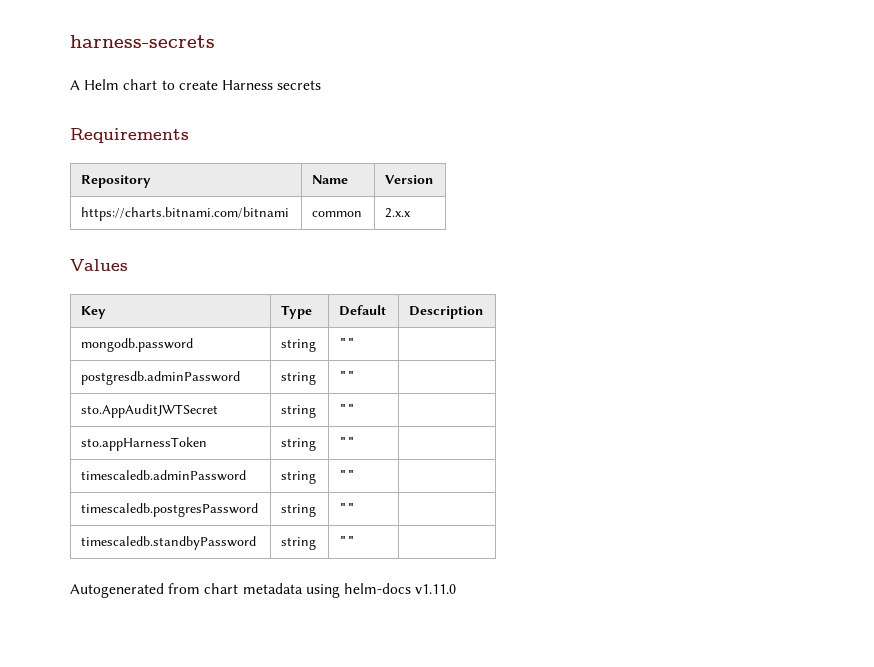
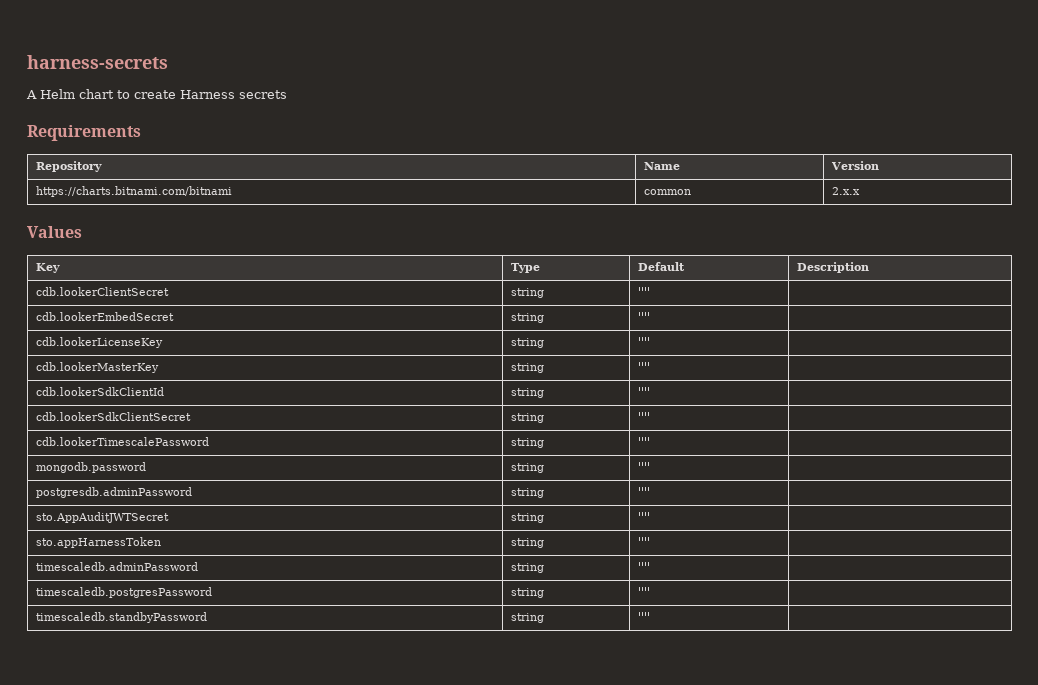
(484, 312) none -> [36,287,170,296] [511,288,545,298] [638,287,651,296] [36,312,175,321] [511,313,545,323] [638,312,651,321] [36,337,164,348] [511,338,545,348] [638,337,651,346] [36,362,160,373] [511,363,545,373] [638,362,651,371] [36,387,165,396] [511,388,545,398] [638,387,651,396] [36,412,192,421] [511,413,545,423] [638,412,651,421] [36,437,210,446] [511,438,545,448] [638,437,651,446] // cdb.lookerClientSecret | string | "" | // cdb.lookerEmbedSecret | string | "" | // cdb.lookerLicenseKey | string | "" | // cdb.lookerMasterKey | string | "" | // cdb.lookerSdkClientId | string | "" | // cdb.lookerSdkClientSecret | string | "" | // cdb.lookerTimescalePassword | string | "" |
[70,583,457,598] // Autogenerated from chart metadata using helm-docs v1.11.0 -> (651, 616) none

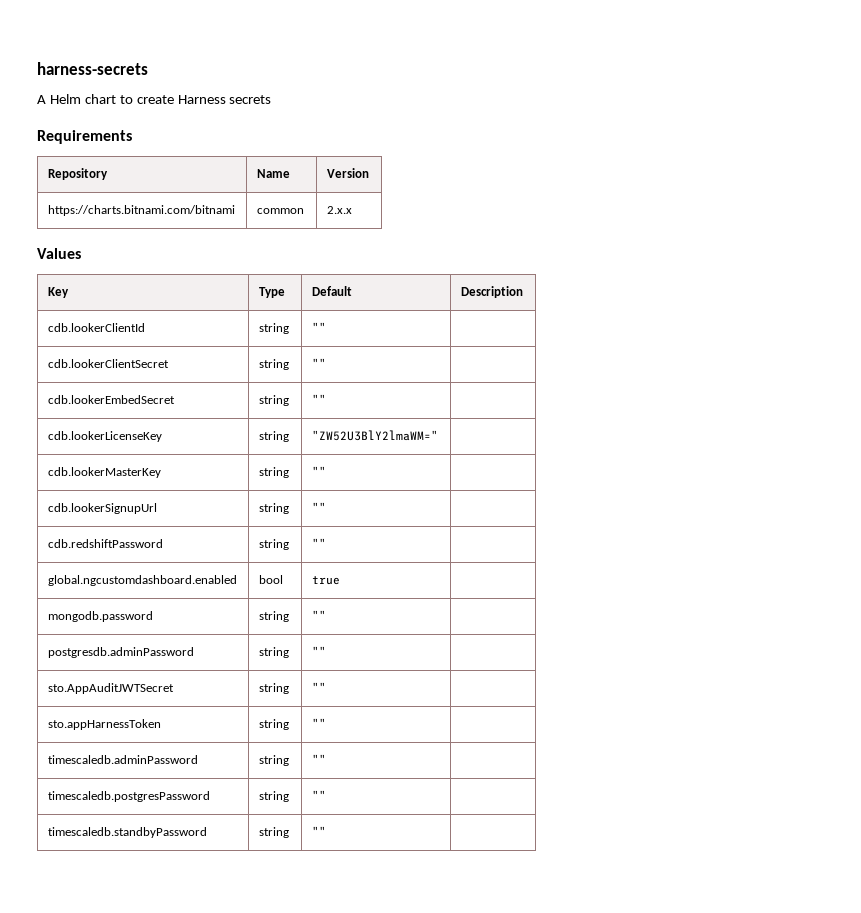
(870, 267) none -> [47,323,145,332] [258,323,289,334] [311,322,326,332] // cdb.lookerClientId | string | "" |
[638,337,651,346] "" -> [311,430,438,441] "ZW52U3BlY2lmaWM="
[36,387,165,396] [511,388,545,398] [638,387,651,396] [36,412,192,421] [511,413,545,423] [638,412,651,421] [36,437,210,446] [511,438,545,448] [638,437,651,446] cdb.lookerSdkClientId | string | "" | // cdb.lookerSdkClientSecret | string | "" | // cdb.lookerTimescalePassword | string | "" -> [47,503,157,514] [258,503,289,514] [311,502,326,512] [47,539,163,548] [258,539,289,550] [311,538,326,548] [47,575,237,586] [258,575,283,584] [311,576,340,585] cdb.lookerSignupUrl | string | "" | // cdb.redshiftPassword | string | "" | // global.ngcustomdashboard.enabled | bool | true

